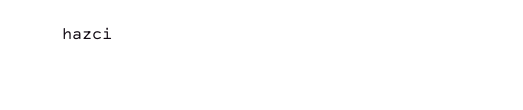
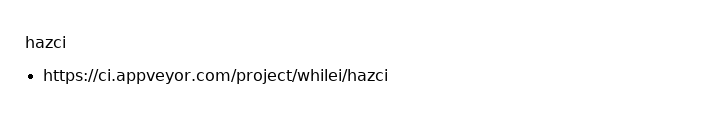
(112, 33) none -> [42,69,388,84] // https://ci.appveyor.com/project/whilei/hazci

